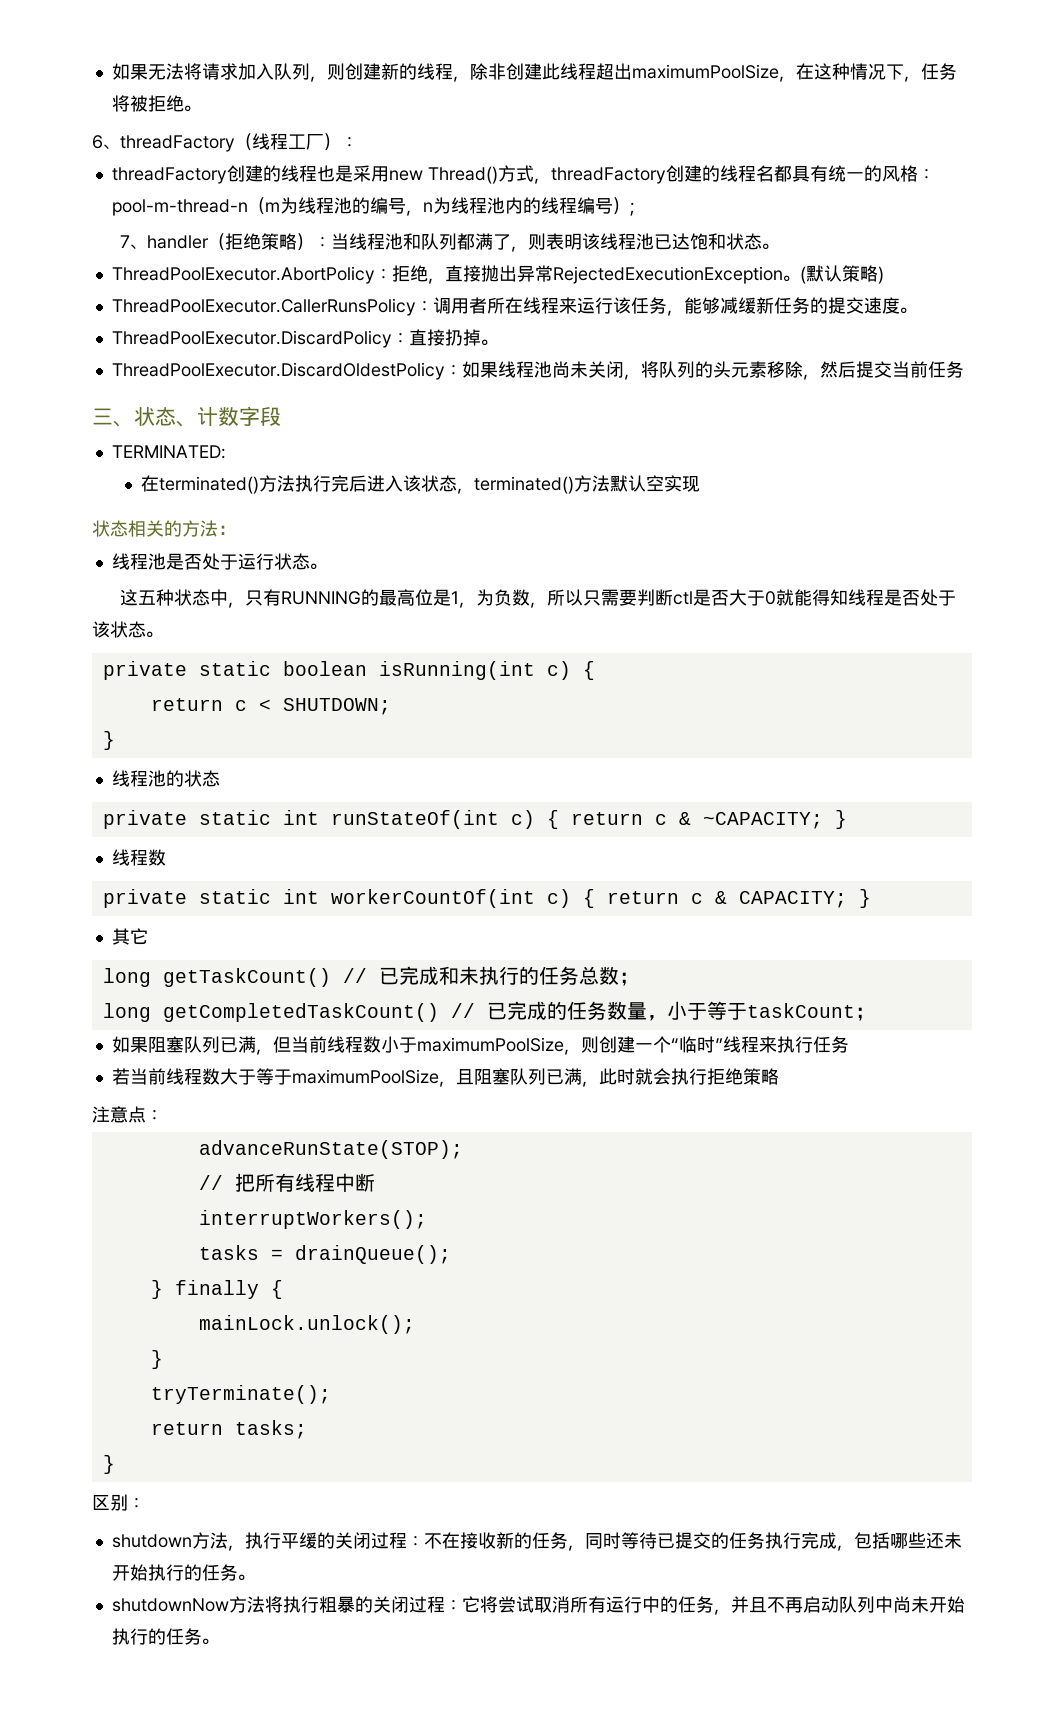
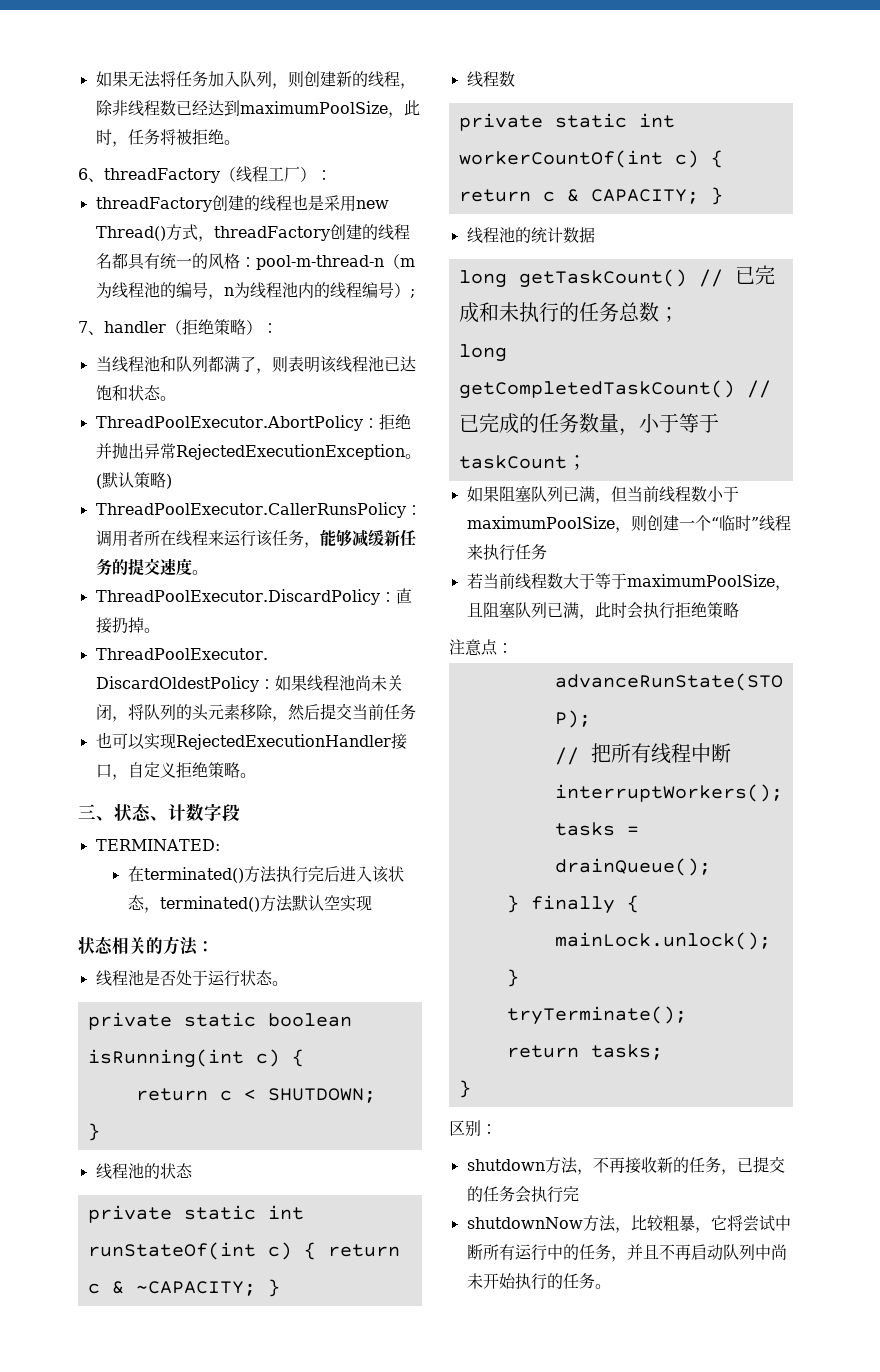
[201,63,238,80] 请求 -> [175,71,208,87] 任务
[505,63,904,82] 创建此线程超出maximumPoolSize，在这种情况下 -> [127,100,420,118] [95,129,112,145] 线程数已经达到maximumPoolSize，此时
(331, 242) none -> (278, 328) //
[427,265,481,284] ，直接 -> [95,443,112,459] 并
(964, 369) none -> [95,732,407,750] [95,762,256,780] // 也可以实现RejectedExecutionHandler接口，自定义拒绝策略。
[119,589,956,608] [92,621,163,638] // 这五种状态中，只有RUNNING的最高位是1，为负数，所以只需要判断ctl是否大于0就能得知线程是否处于该状态。 -> (288, 983) none
[111,928,148,945] 其它 -> [466,227,595,243] 线程池的统计数据
[634,1068,653,1085] 就 -> (627, 610) none
[244,1532,460,1549] 执行平缓的关闭过程：不在 -> [592,1157,625,1173] 不再
[584,1532,657,1549] 同时等待 -> (737, 1172) none
[764,1532,962,1551] [111,1564,255,1581] [111,1596,462,1613] 执行完成，包括哪些还未开始执行的任务。 // shutdownNow方法将执行粗暴的关闭过程： -> [514,1186,579,1203] [466,1215,711,1233] 会执行完 // shutdownNow方法，比较粗暴，
[533,1596,570,1613] 取消 -> [774,1215,791,1231] [466,1244,483,1260] 中断

